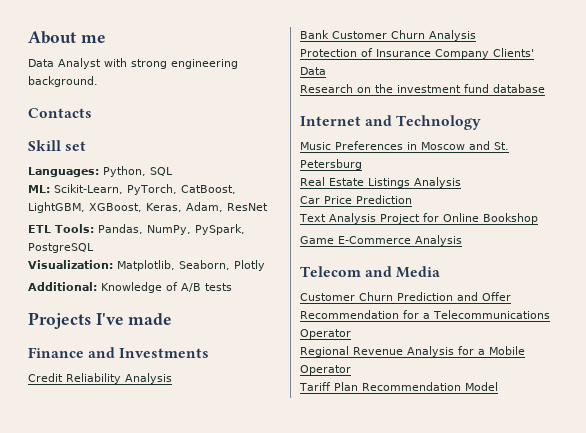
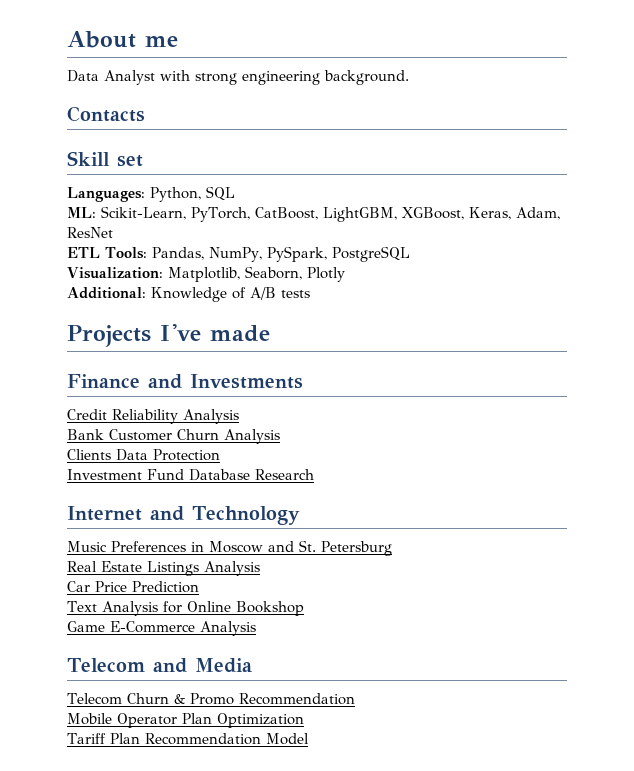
(476, 35) none -> [67,449,148,461] Clients Data
[361,48,534,59] [300,67,326,75] [300,84,545,93] of Insurance Company Clients' Data // Research on the investment fund database -> [67,469,314,481] // Investment Fund Database Research
[379,214,420,224] Project -> (158, 608) none
[300,292,511,301] [300,310,550,319] [300,329,351,339] [300,346,485,357] Customer Churn Prediction and Offer Recommendation for a Telecommunications Operator // Regional Revenue Analysis for a -> [67,693,355,705] Telecom Churn & Promo Recommendation //
(351, 370) none -> [182,713,304,728] Plan Optimization

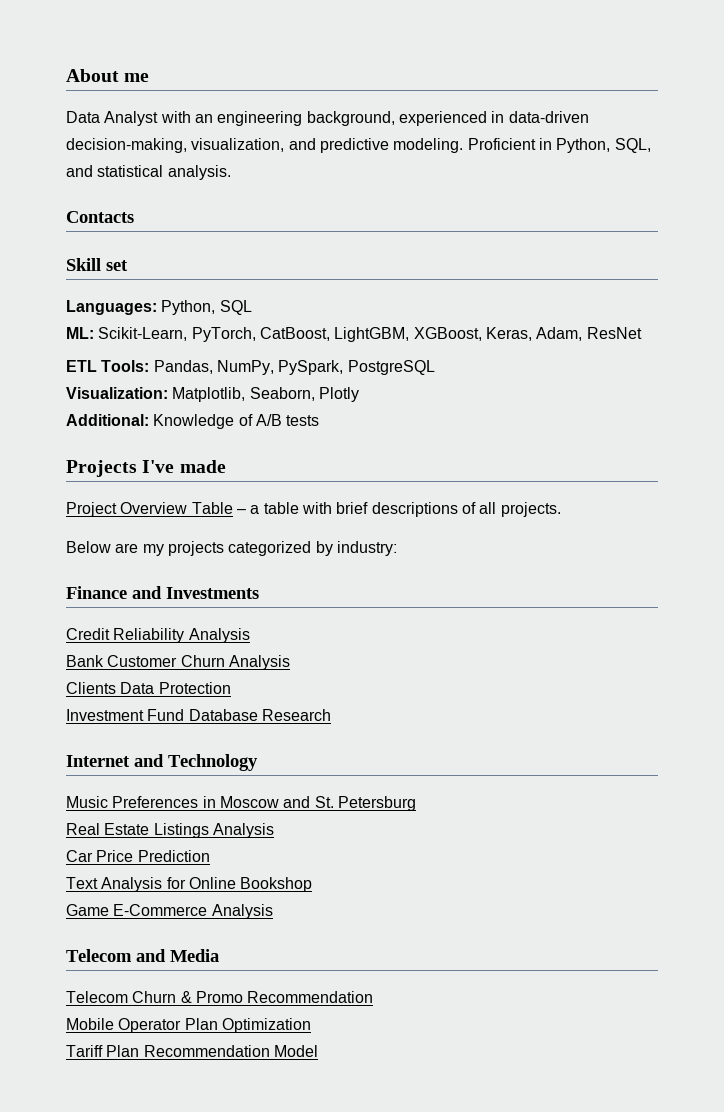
[195,70,409,85] strong engineering background. -> [194,111,589,126] [66,138,651,153] [66,165,231,180] an engineering background, experienced in data-driven decision-making, visualization, and predictive modeling. Proficient in Python, SQL, and statistical analysis.
(270, 333) none -> [66,502,561,517] [66,541,397,556] // Project Overview Table – a table with brief descriptions of all projects. // Below are my projects categorized by industry:

